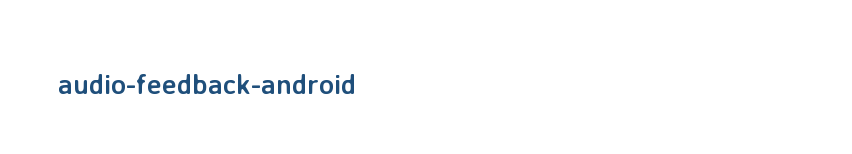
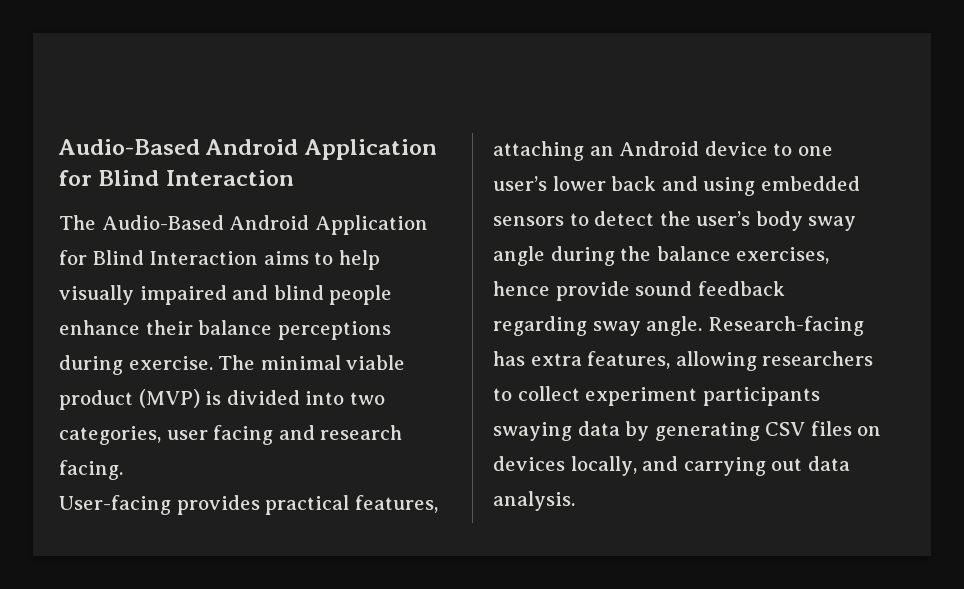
[58,74,356,94] audio-feedback-android -> [58,139,437,160] [59,170,294,186] [59,215,428,235] [59,250,380,270] [59,285,393,305] [59,320,391,340] [59,355,406,375] [59,389,385,410] [59,425,403,445] [59,460,123,480] [59,495,438,515] [493,141,833,161] [493,176,860,196] [493,211,857,231] [493,246,830,266] [493,281,785,301] [493,316,864,336] [493,351,874,371] [493,386,820,406] [493,421,882,441] [493,456,850,476] [493,491,575,511] Audio-Based Android Application for Blind Interaction // The Audio-Based Android Application for Blind Interaction aims to help visually impaired and blind people enhance their balance perceptions during exercise. The minimal viable product (MVP) is divided into two categories, user facing and research facing. // User-facing provides practical features, attaching an Android device to one user’s lower back and using embedded sensors to detect the user’s body sway angle during the balance exercises, hence provide sound feedback regarding sway angle. Research-facing has extra features, allowing researchers to collect experiment participants swaying data by generating CSV files on devices locally, and carrying out data analysis.

